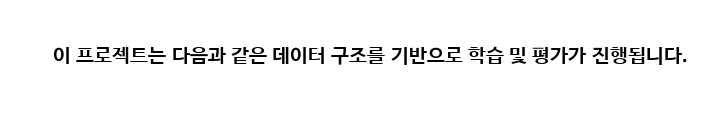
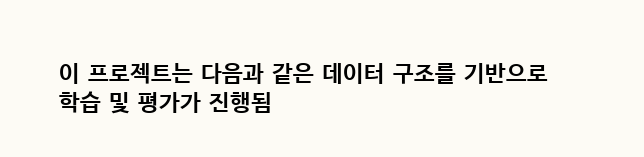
[591,47,687,65] 진행됩니다. -> [209,92,272,113] 진행됨

